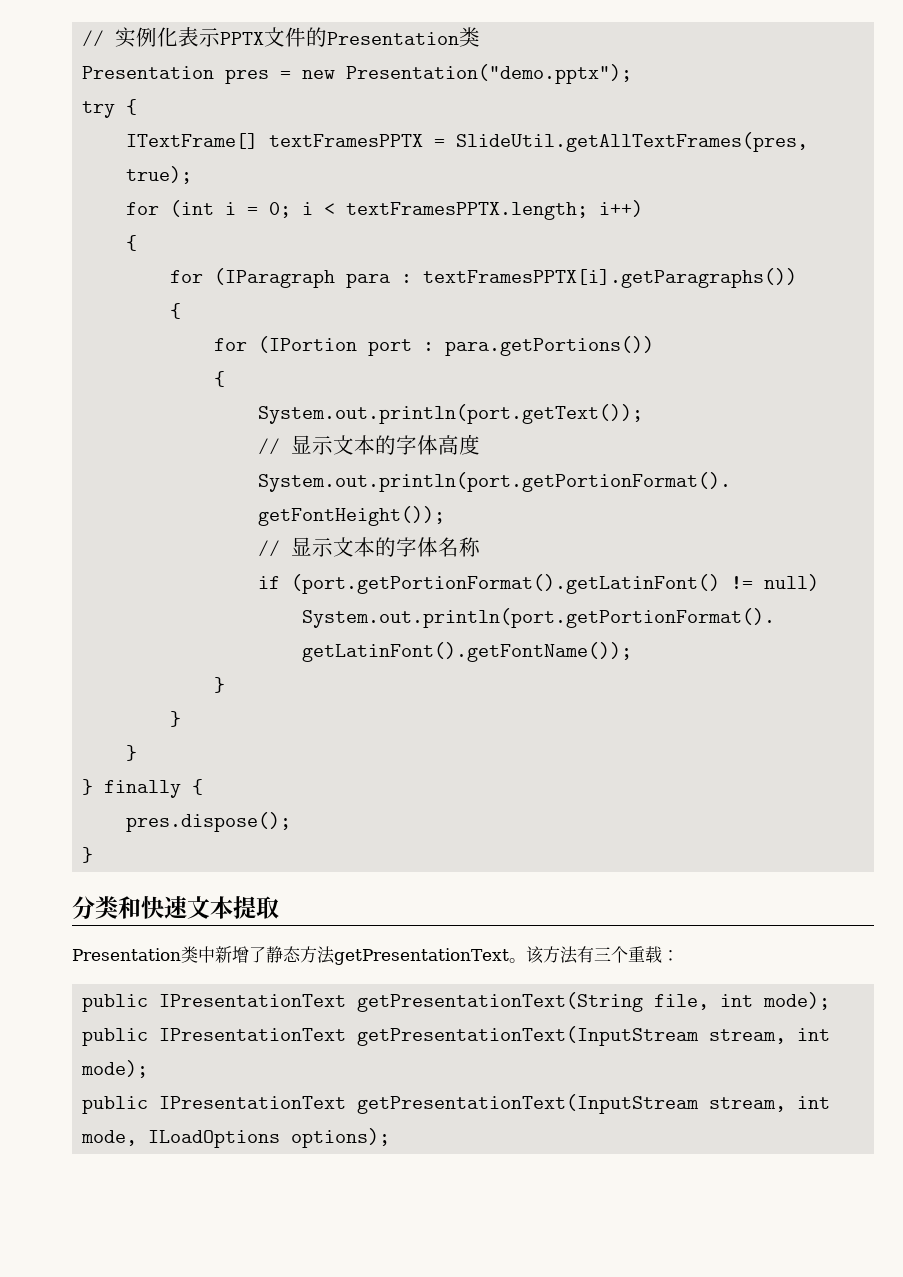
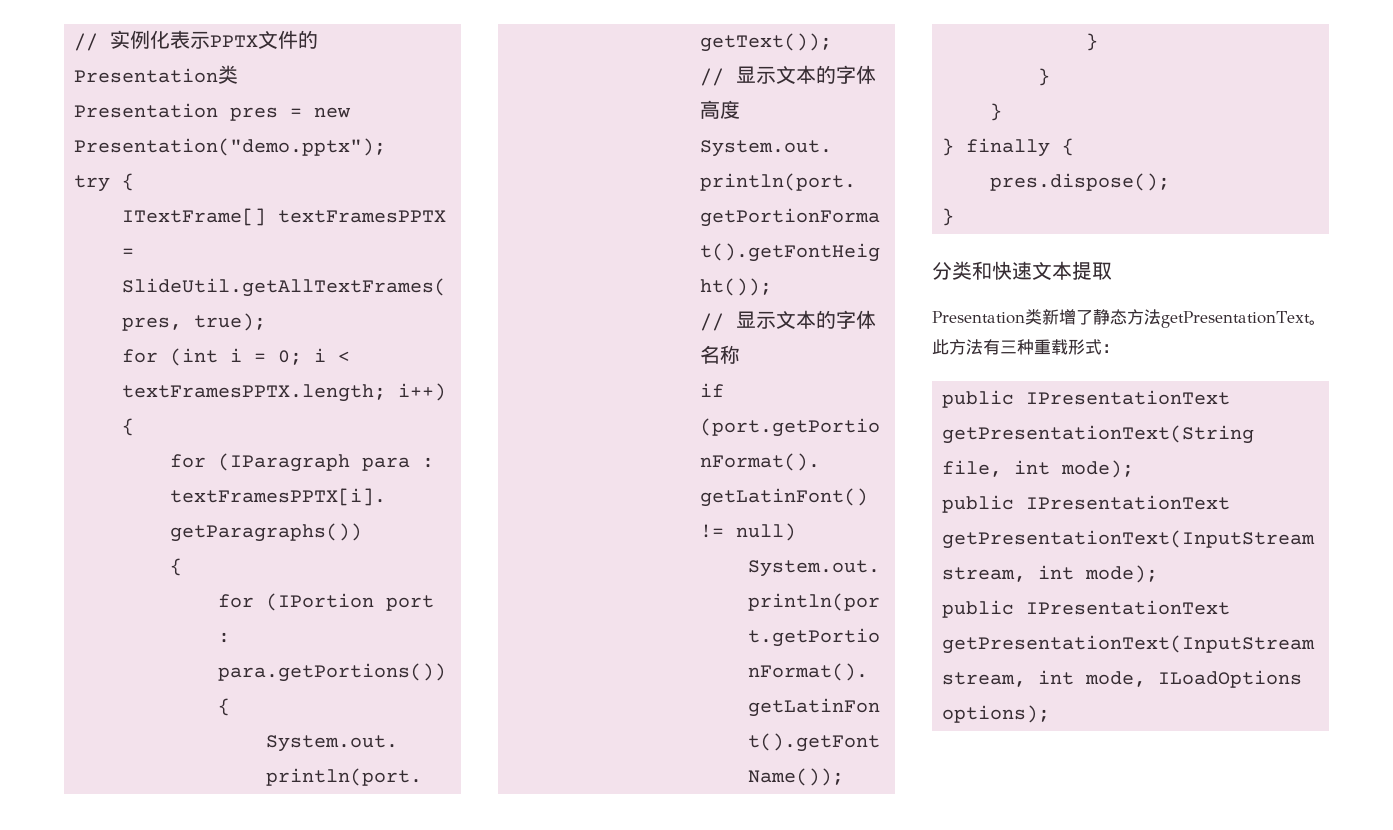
[198,946,215,963] 中 -> (1042, 317) none
[525,946,544,964] 该 -> [932,339,949,355] 此
[610,946,662,963] 个重载 -> [1017,339,1102,355] 种重载形式

